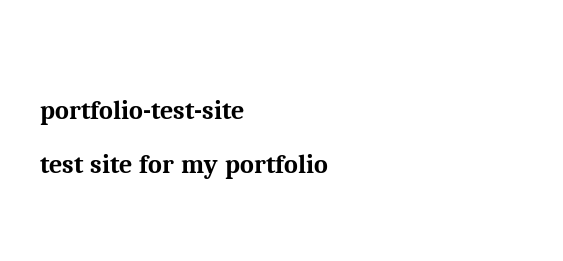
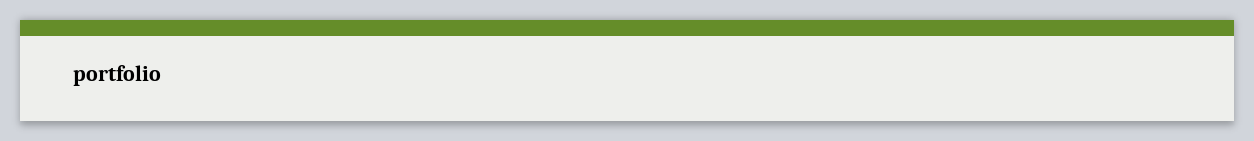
[40,100,244,125] [40,154,218,179] portfolio-test-site // test site for my -> (73, 75) none

